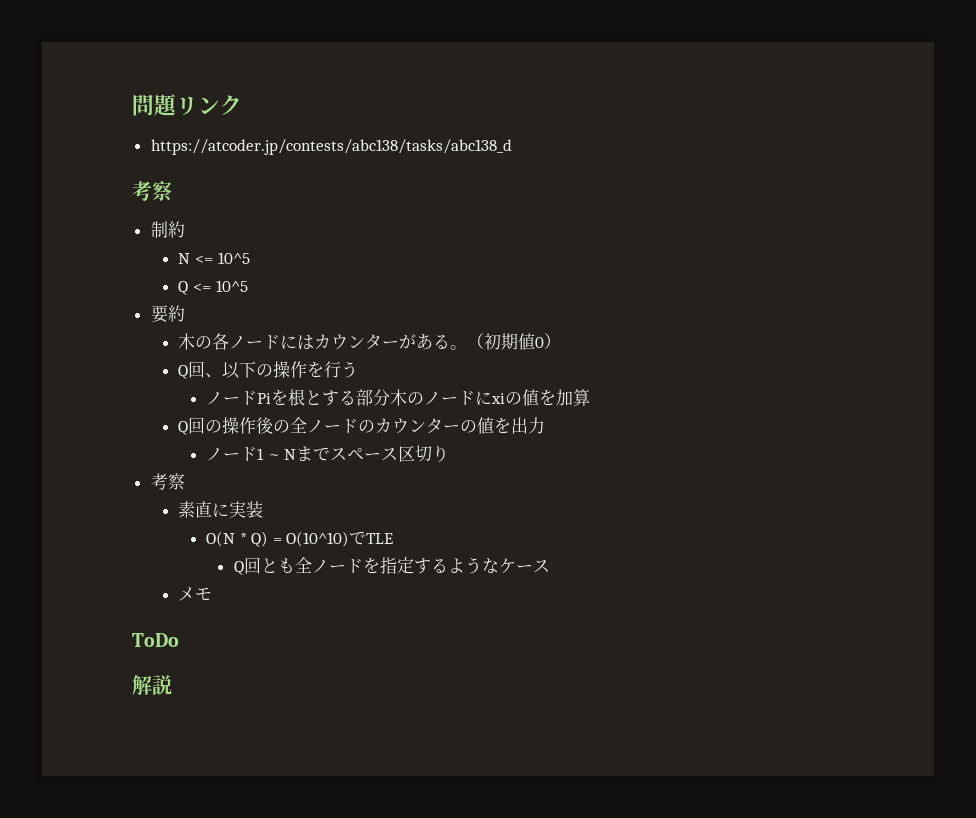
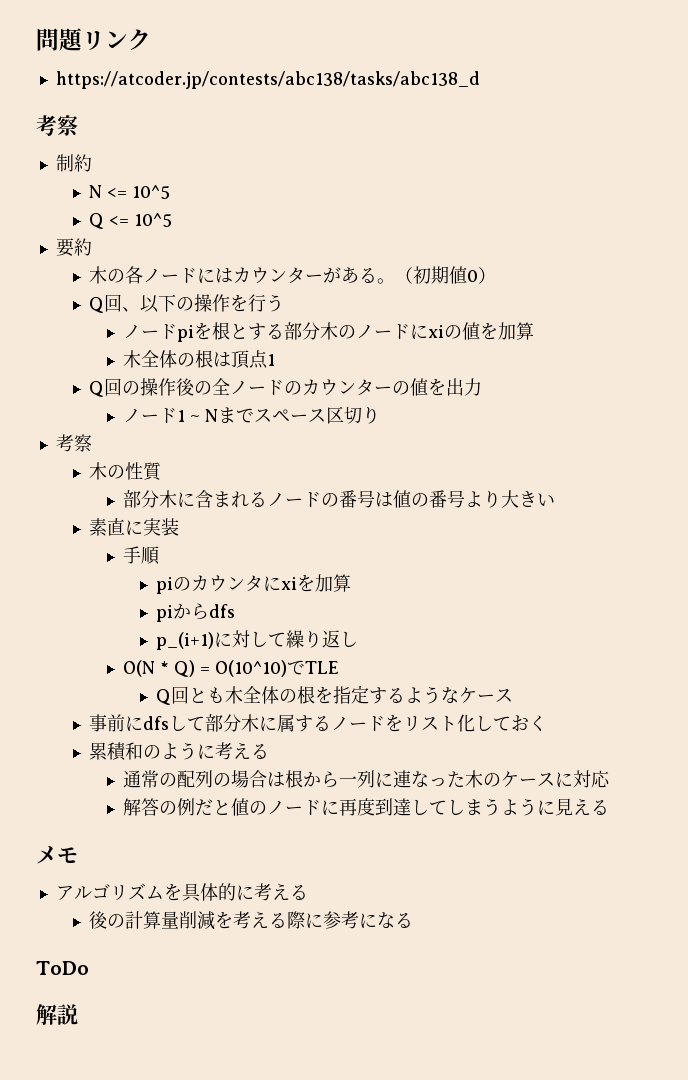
[256,393,271,404] Pi -> [176,325,194,342] pi
(590, 397) none -> [122,350,275,369] // 木全体の根は頂点1
[178,501,264,518] 素直に実装 -> [89,462,163,481] [122,490,555,508] [89,518,180,536] [122,546,160,565] [156,574,352,594] [156,603,236,622] [156,630,359,650] 木の性質 // 部分木に含まれるノードの番号は値の番号より大きい // 素直に実装 // 手順 // piのカウンタにxiを加算 // piからdfs // p_(i+1)に対して繰り返し
[294,557,363,574] 全ノード -> [225,686,316,704] 木全体の根
[178,587,213,601] メモ -> [89,714,548,732] [89,742,270,761] [122,770,610,788] [122,798,609,816] [36,846,78,864] [55,883,308,902] [89,911,414,930] 事前にdfsして部分木に属するノードをリスト化しておく // 累積和のように考える // 通常の配列の場合は根から一列に連なった木のケースに対応 // 解答の例だと値のノードに再度到達してしまうように見える // メモ // アルゴリズムを具体的に考える // 後の計算量削減を考える際に参考になる

